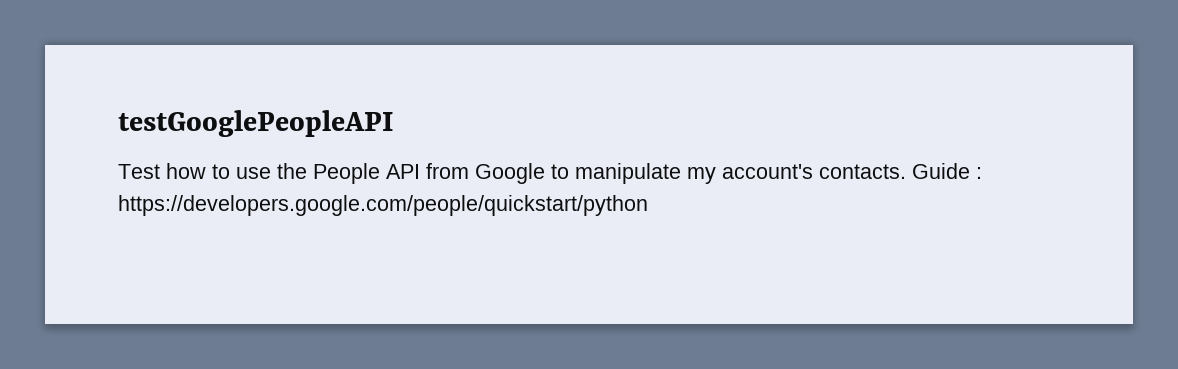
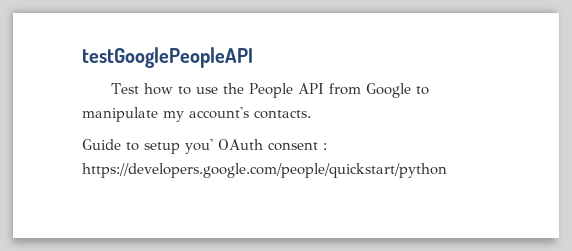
[912,163,970,179] Guide -> [82,139,318,154] // Guide to setup you' OAuth consent

